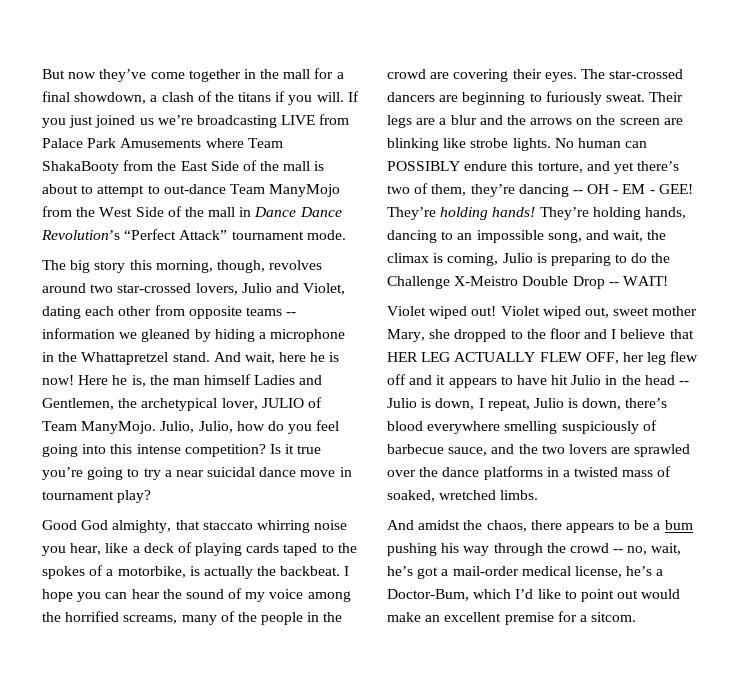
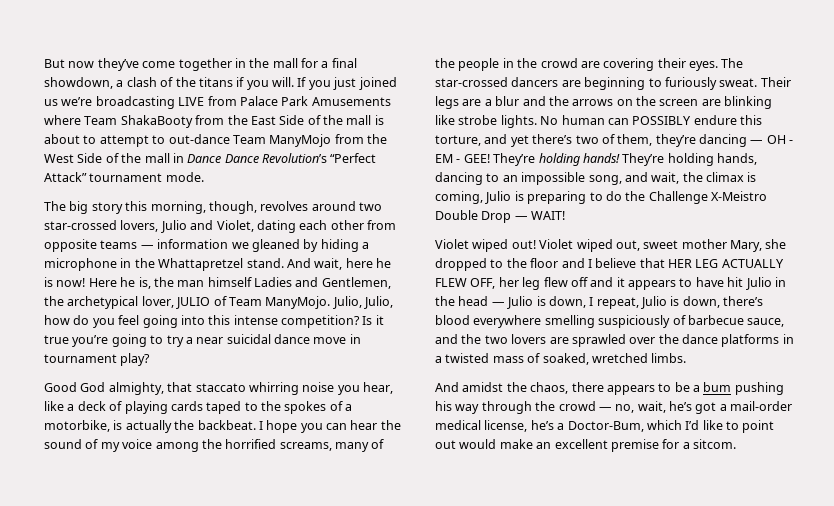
[286,312,297,316] -- -> [140,245,154,249] —
[572,190,583,194] -- -> [750,140,764,144] —
[608,282,619,286] -- -> [514,216,528,220] —
[679,381,690,385] -- -> [491,302,505,306] —
[613,549,624,553] -- -> [598,407,612,411] —

